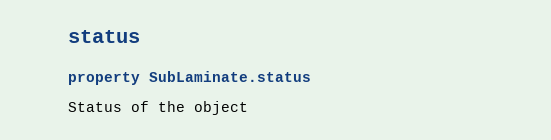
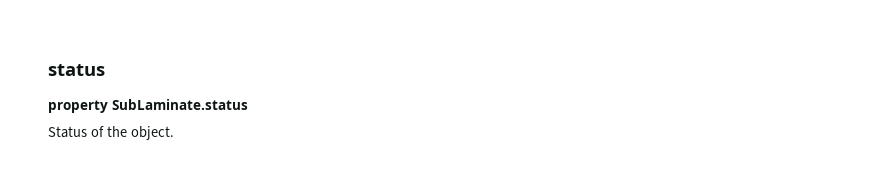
[194,101,248,115] object -> [130,126,174,140] object.

